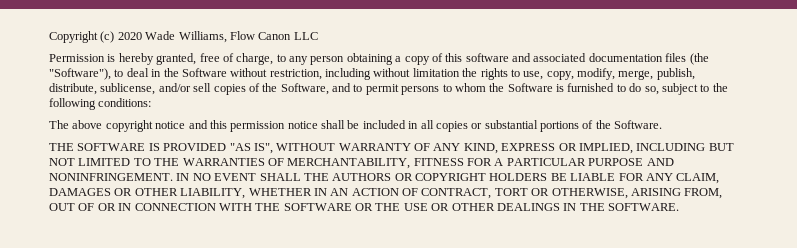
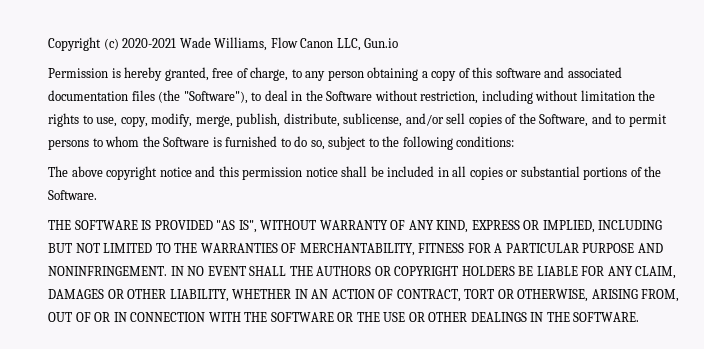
[117,32,142,40] 2020 -> [122,38,177,48] 2020-2021
[293,32,318,40] LLC -> [336,38,399,51] LLC, Gun.io

